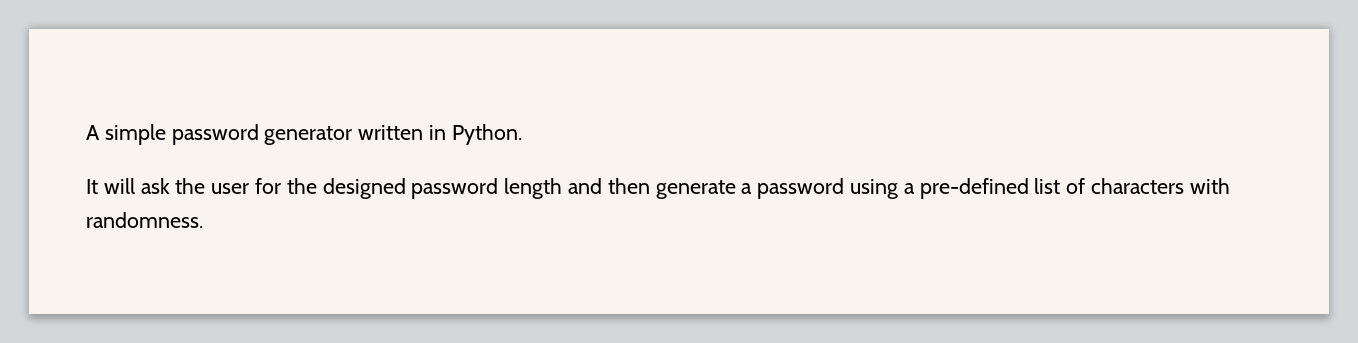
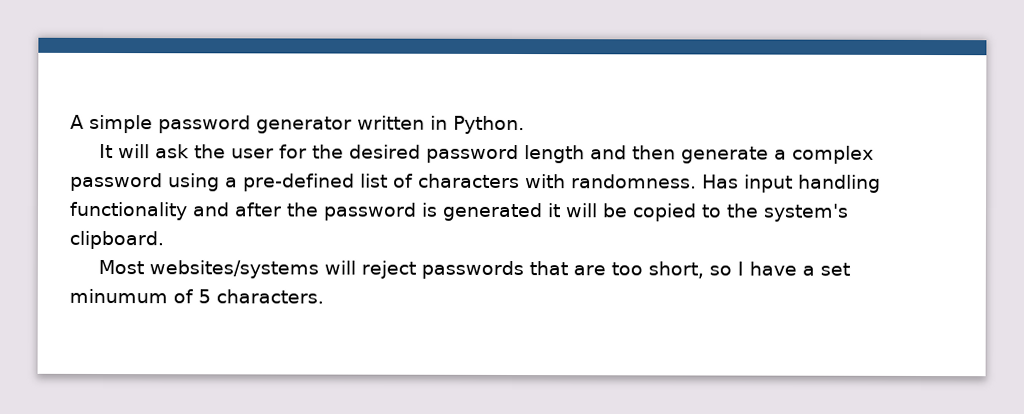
[322,178,406,199] designed -> [349,144,422,159] desired
(753, 188) none -> [792,145,875,164] complex
(203, 220) none -> [702,174,881,193] [69,201,849,222] [69,230,164,250] [98,259,851,280] [69,288,324,304] Has input handling functionality and after the password is generated it will be copied to the system's clipboard. // Most websites/systems will reject passwords that are too short, so I have a set minumum of 5 characters.

